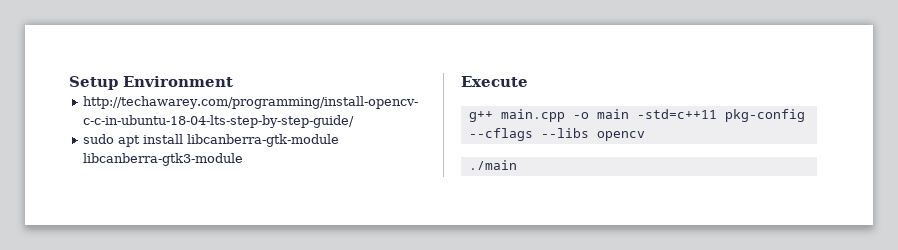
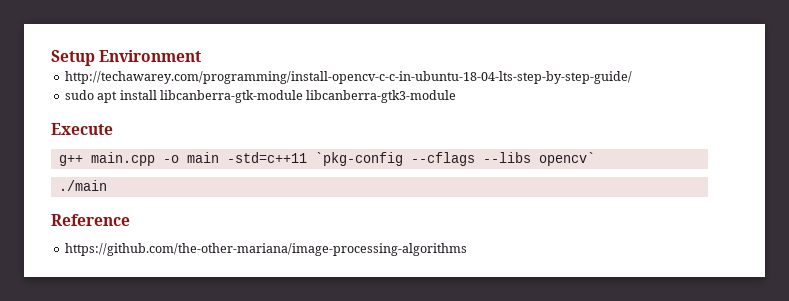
[724,109,805,122] pkg-config -> [314,152,403,166] `pkg-config
[596,131,645,141] opencv -> [538,152,595,166] opencv`
(517, 165) none -> [51,214,130,226] [64,243,467,256] // Reference // https://github.com/the-other-mariana/image-processing-algorithms

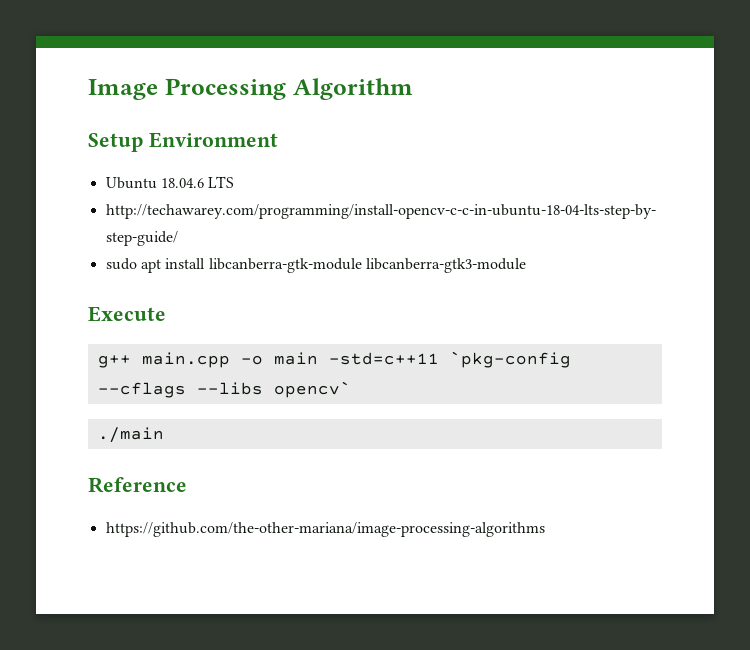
(51, 58) none -> [88,78,413,100] Image Processing Algorithm //
(202, 56) none -> [105,176,235,189] // Ubuntu 18.04.6 LTS

